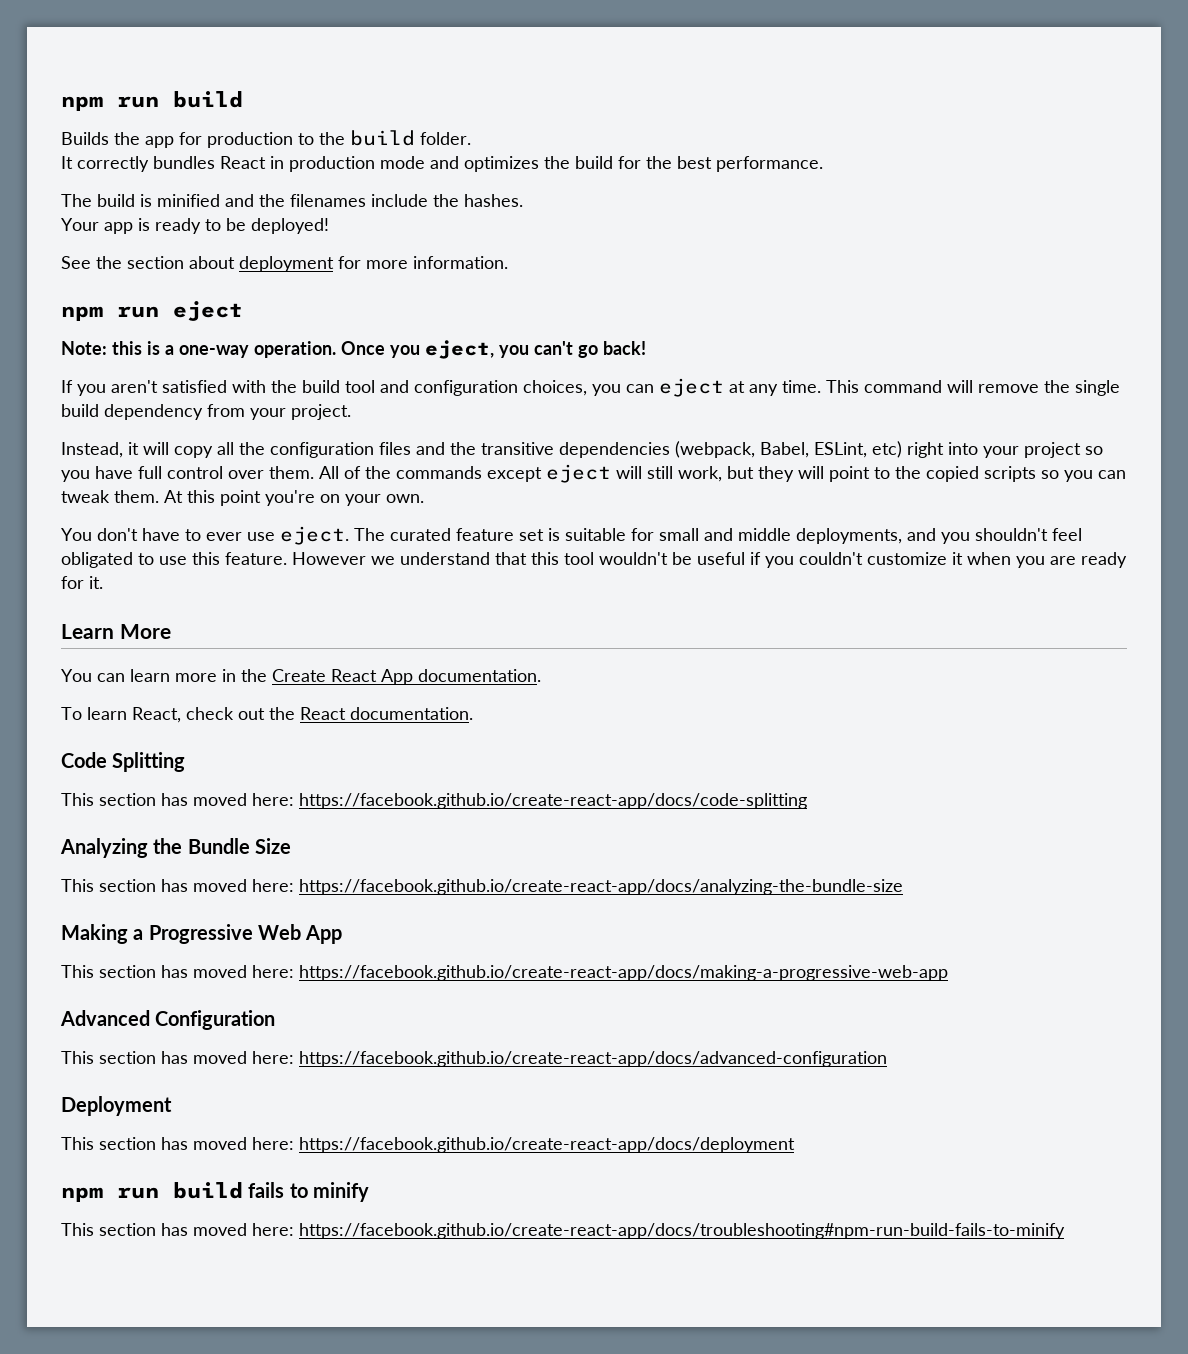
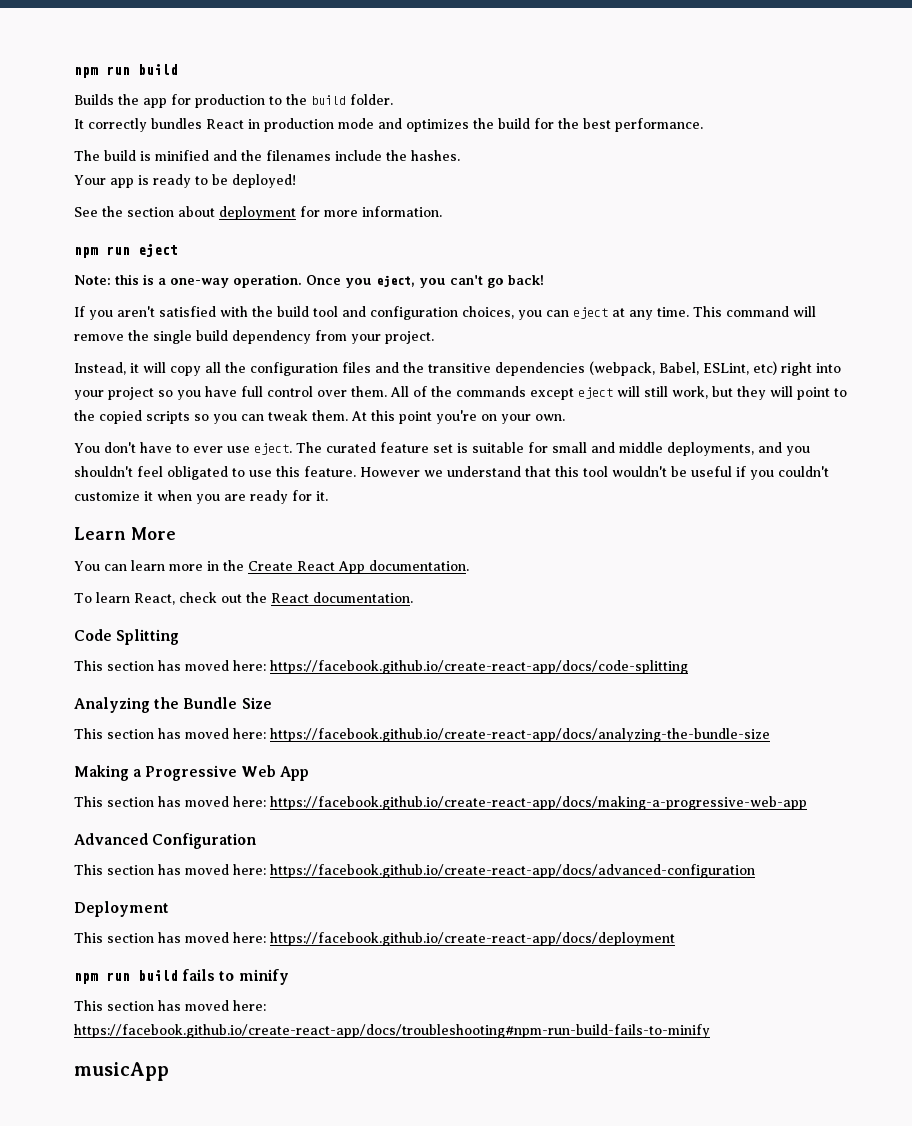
(1065, 1231) none -> [74,1062,169,1081] // musicApp

